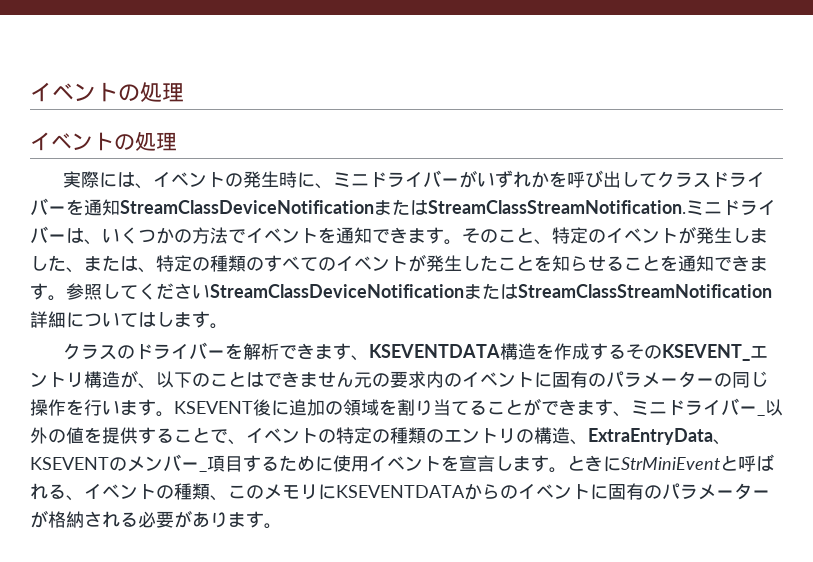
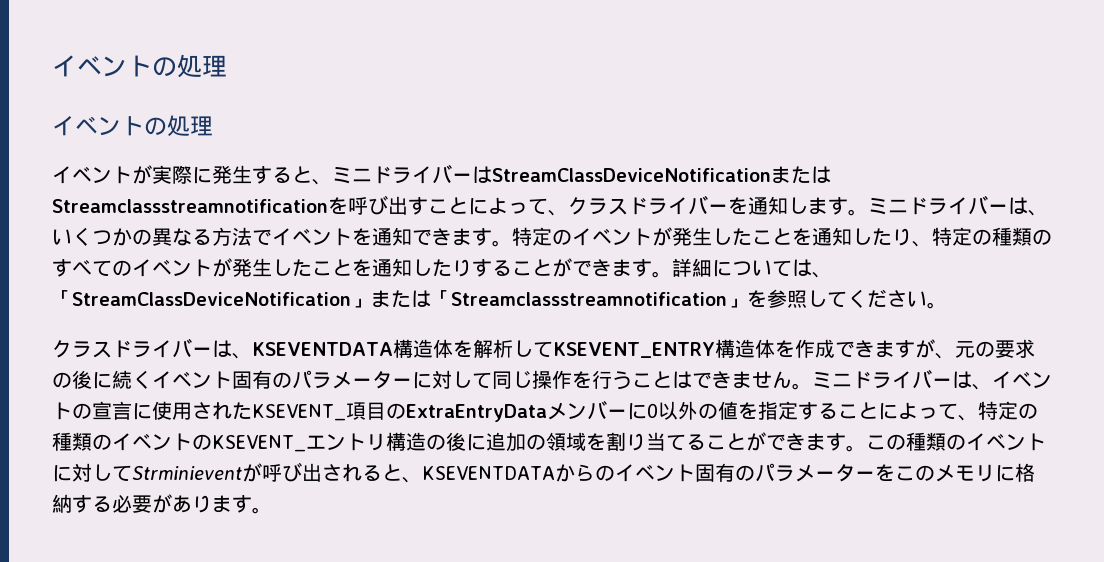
[63,170,658,189] 実際には、イベントの発生時に、ミニドライバーがいずれかを呼び出して -> [52,164,831,185] [52,195,568,216] イベントが実際に発生すると、ミニドライバーはStreamClassDeviceNotificationまたはStreamclassstreamnotificationを呼び出すことによって、
[120,199,686,215] StreamClassDeviceNotificationまたはStreamClassStreamNotification. -> [788,197,868,216] します。
(192, 236) none -> [152,228,212,246] 異なる
[462,227,552,245] そのこと、 -> (512, 243) none
[750,228,768,243] [30,255,138,273] ました、または -> [732,227,912,246] たことを通知したり
[552,255,768,272] [30,283,772,301] [30,311,210,328] 知らせることを通知できます。参照してくださいStreamClassDeviceNotificationまたはStreamClassStreamNotification詳細についてはします -> [372,258,832,278] [52,289,927,308] 通知したりすることができます。詳細については、「StreamClassDeviceNotification」または「Streamclassstreamnotification」を参照してください
[117,342,769,361] [30,370,732,389] のドライバーを解析できます、KSEVENTDATA構造を作成するそのKSEVENT_エントリ構造が、以下のことはできません元の要求内のイベントに固有のパラメーターの -> [112,338,1035,359] [52,370,492,389] ドライバーは、KSEVENTDATA構造体を解析してKSEVENT_ENTRY構造体を作成できますが、元の要求の後に続くイベント固有のパラメーターに対して
[102,399,253,417] います。KSEVENT -> [612,369,1052,390] [52,400,1038,422] [52,432,446,452] うことはできません。ミニドライバーは、イベントの宣言に使用されたKSEVENT_項目のExtraEntryDataメンバーに0以外の値を指定することによって、特定の種類のイベントのKSEVENT_エントリ構造の
[613,398,757,417] [757,399,783,416] [30,427,731,445] [30,454,199,472] [199,454,774,473] [30,483,336,501] 、ミニドライバー_以外の値を提供することで、イベントの特定の種類のエントリの構造、ExtraEntryData、KSEVENTのメンバー_項目するために使用イベントを宣言します。ときにStrMiniEventと呼ばれる、イベントの種類、このメモリに -> [846,432,1046,452] [52,462,422,483] 。この種類のイベントに対してStrminieventが呼び出されると、
[590,483,770,500] [30,510,120,528] に固有のパラメーターが格納され -> [694,463,1035,482] [52,494,92,513] 固有のパラメーターをこのメモリに格納す

